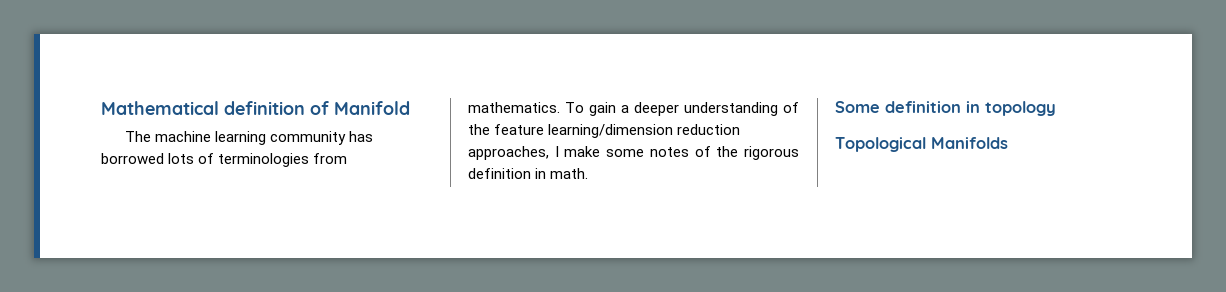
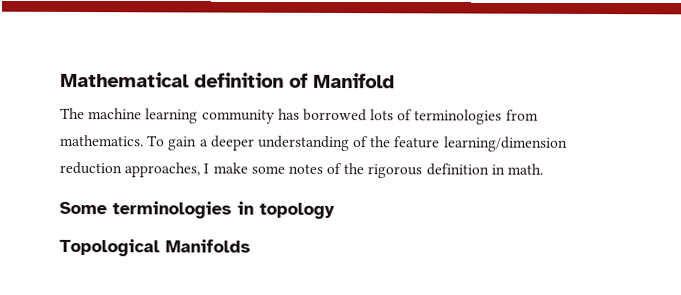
[885,101,961,113] definition -> [112,201,232,219] terminologies

